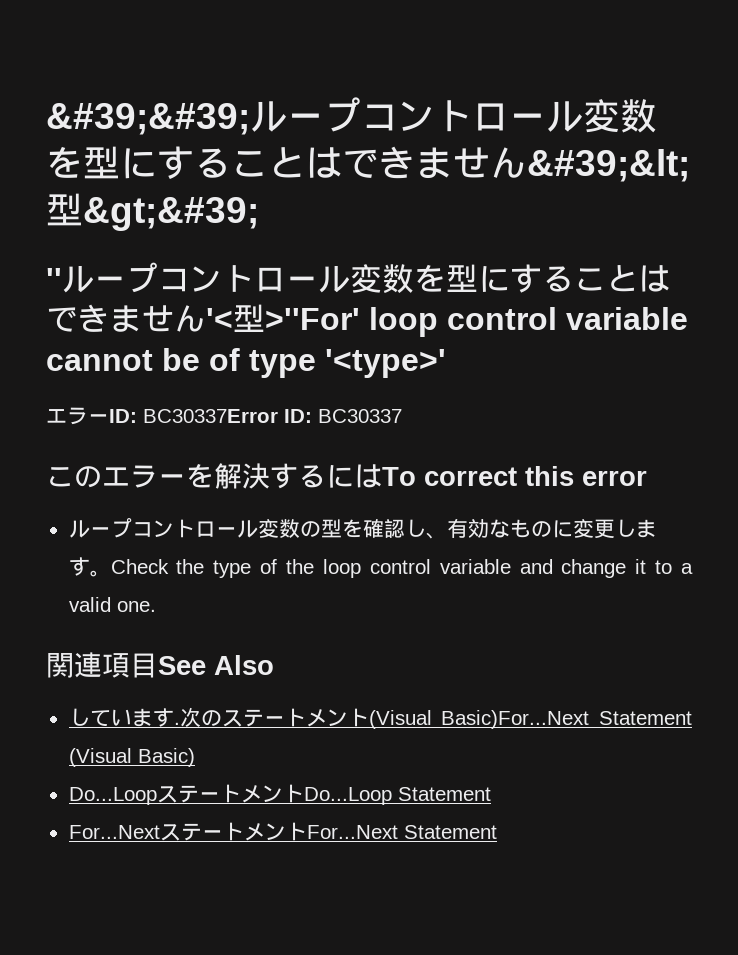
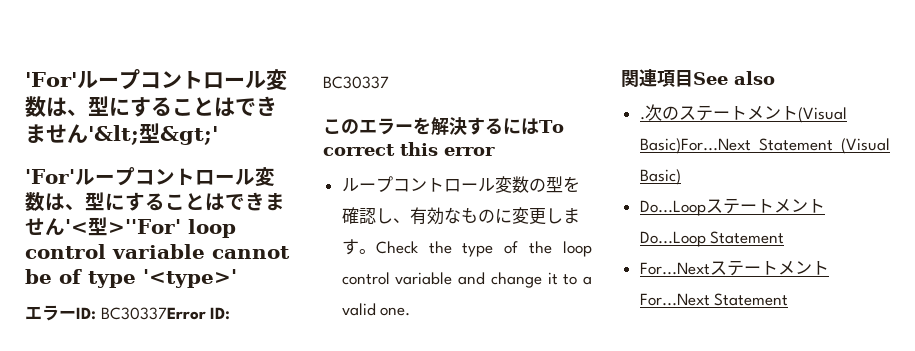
[46,97,657,135] [46,146,690,182] [46,193,259,231] [46,262,446,293] &#39;&#39;ループコントロール変数を型にすることはできません&#39;&lt;型&gt;&#39; // ''ループコントロール変数を -> [25,69,287,91] [25,96,277,117] [25,123,218,145] [25,167,275,187] [25,192,85,211] 'For'ループコントロール変数は、型にすることはできません'&lt;型&gt;' // 'For'ループコントロール変数は、
[214,655,274,675] [68,708,174,727] Also // しています -> [734,71,775,85] also //

